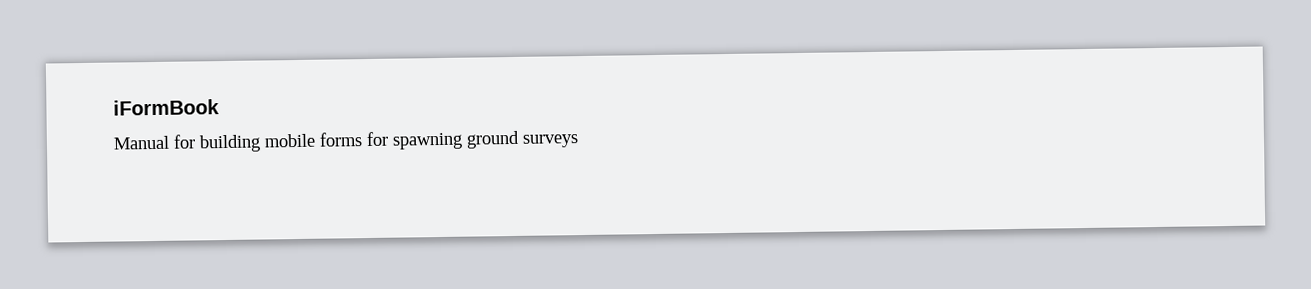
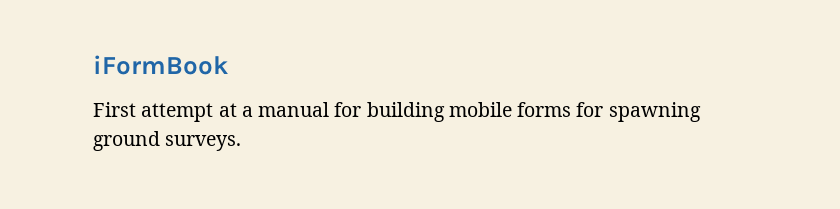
[113,135,170,150] Manual -> [93,102,330,122] First attempt at a manual
[522,134,579,148] surveys -> [165,135,242,151] surveys.

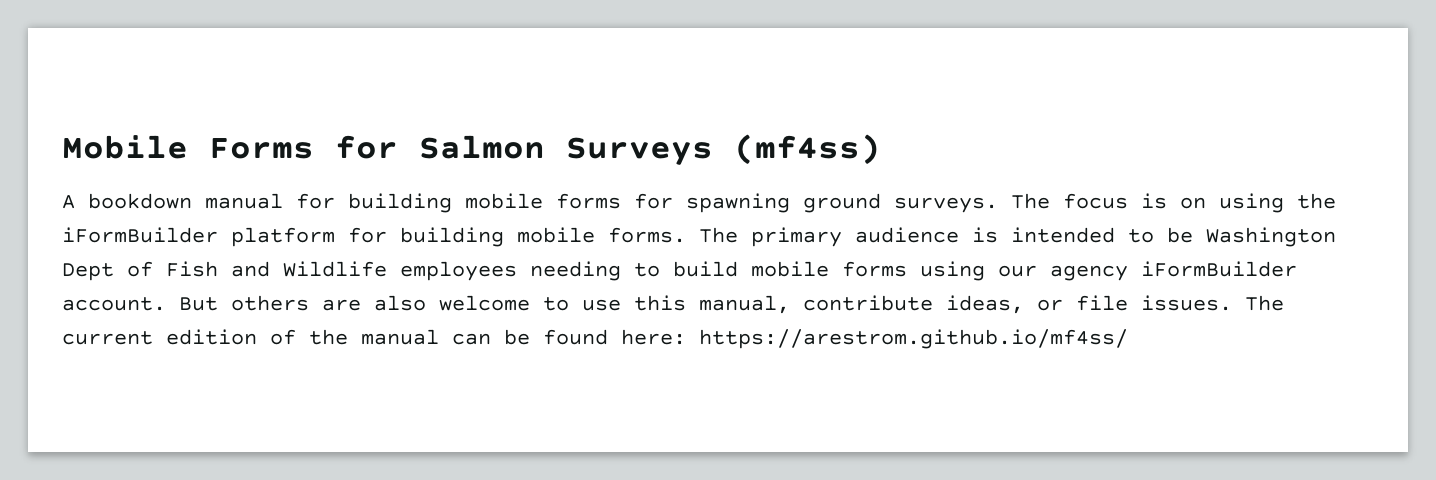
[93,55,228,75] [93,102,253,122] iFormBook // First attempt at a -> [62,134,881,165] [62,193,192,209] Mobile Forms for Salmon Surveys (mf4ss) // A bookdown
(242, 143) none -> [1011,193,1336,213] [62,227,1336,247] [62,261,1297,281] [62,295,1284,314] [62,329,1128,349] The focus is on using the iFormBuilder platform for building mobile forms. The primary audience is intended to be Washington Dept of Fish and Wildlife employees needing to build mobile forms using our agency iFormBuilder account. But others are also welcome to use this manual, contribute ideas, or file issues. The current edition of the manual can be found here: https://arestrom.github.io/mf4ss/

